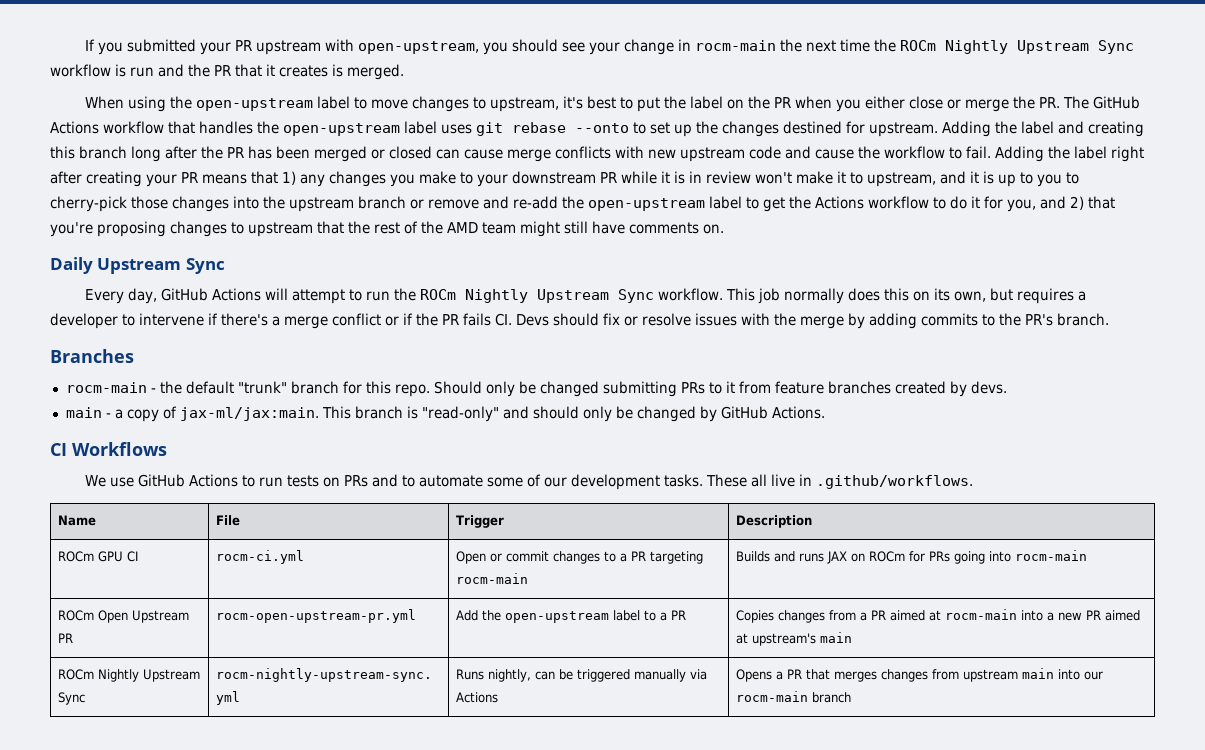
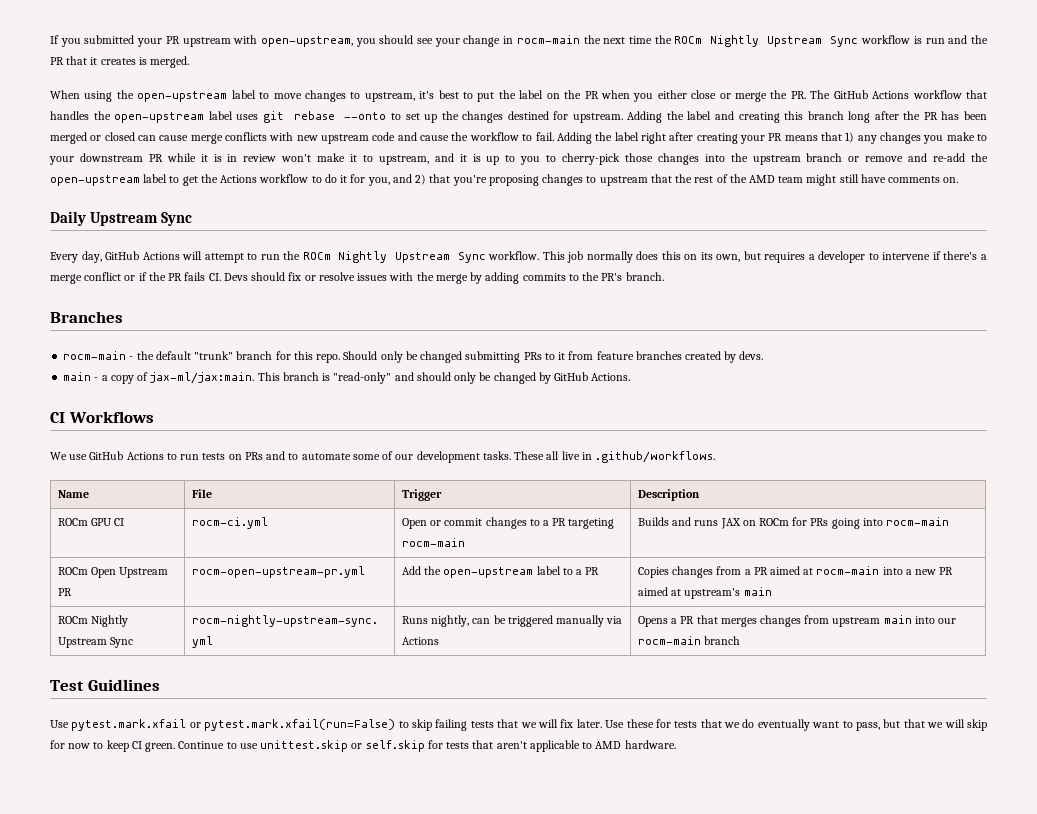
(852, 697) none -> [50,679,160,691] [50,719,987,731] [50,740,676,752] // Test Guidlines // Use pytest.mark.xfail or pytest.mark.xfail(run=False) to skip failing tests that we will fix later. Use these for tests that we do eventually want to pass, but that we will skip for now to keep CI green. Continue to use unittest.skip or self.skip for tests that aren't applicable to AMD hardware.

